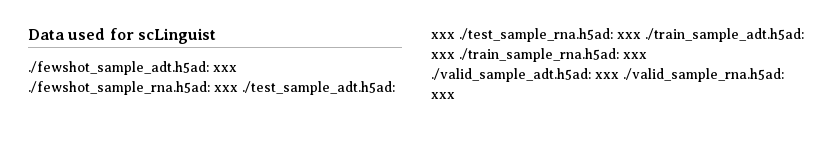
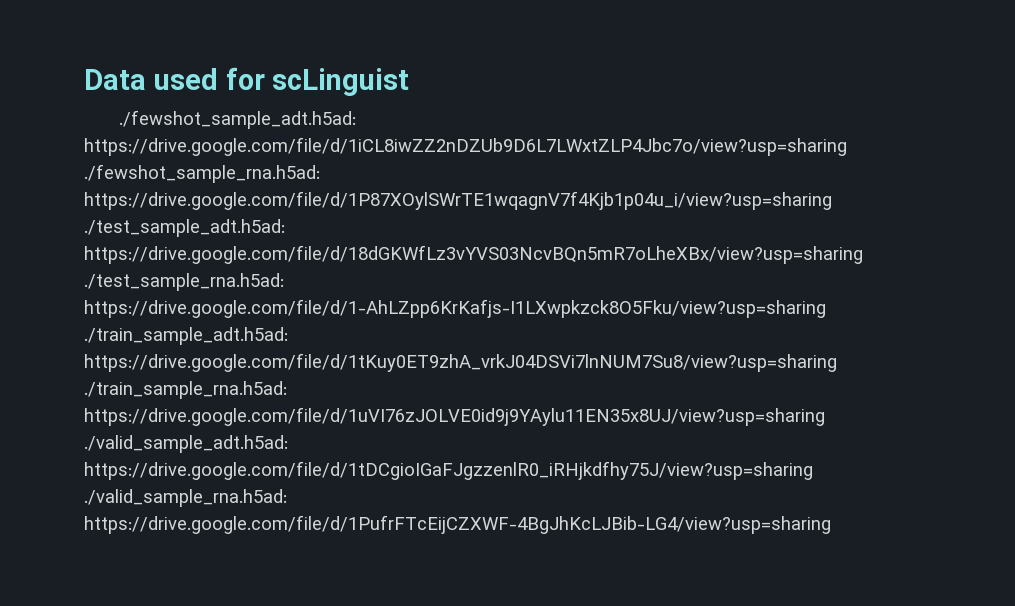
[213,65,237,72] [28,81,395,95] [431,28,804,42] [431,48,647,62] [431,68,784,82] [431,92,455,99] xxx ./fewshot_sample_rna.h5ad: xxx ./test_sample_adt.h5ad: xxx ./test_sample_rna.h5ad: xxx ./train_sample_adt.h5ad: xxx ./train_sample_rna.h5ad: xxx ./valid_sample_adt.h5ad: xxx ./valid_sample_rna.h5ad: xxx -> [84,137,847,156] [84,164,320,183] [84,191,832,210] [84,219,285,237] [84,245,863,264] [84,273,284,291] [84,299,826,318] [84,327,288,345] [84,353,837,372] [84,381,287,399] [84,407,825,426] [84,435,288,453] [84,461,813,480] [84,489,287,507] [84,515,831,534] https://drive.google.com/file/d/1iCL8iwZZ2nDZUb9D6L7LWxtZLP4Jbc7o/view?usp=sharing ./fewshot_sample_rna.h5ad: https://drive.google.com/file/d/1P87XOylSWrTE1wqagnV7f4Kjb1p04u_i/view?usp=sharing ./test_sample_adt.h5ad: https://drive.google.com/file/d/18dGKWfLz3vYVS03NcvBQn5mR7oLheXBx/view?usp=sharing ./test_sample_rna.h5ad: https://drive.google.com/file/d/1-AhLZpp6KrKafjs-I1LXwpkzck8O5Fku/view?usp=sharing ./train_sample_adt.h5ad: https://drive.google.com/file/d/1tKuy0ET9zhA_vrkJ04DSVi7lnNUM7Su8/view?usp=sharing ./train_sample_rna.h5ad: https://drive.google.com/file/d/1uVI76zJOLVE0id9j9YAylu11EN35x8UJ/view?usp=sharing ./valid_sample_adt.h5ad: https://drive.google.com/file/d/1tDCgioIGaFJgzzenlR0_iRHjkdfhy75J/view?usp=sharing ./valid_sample_rna.h5ad: https://drive.google.com/file/d/1PufrFTcEijCZXWF-4BgJhKcLJBib-LG4/view?usp=sharing

